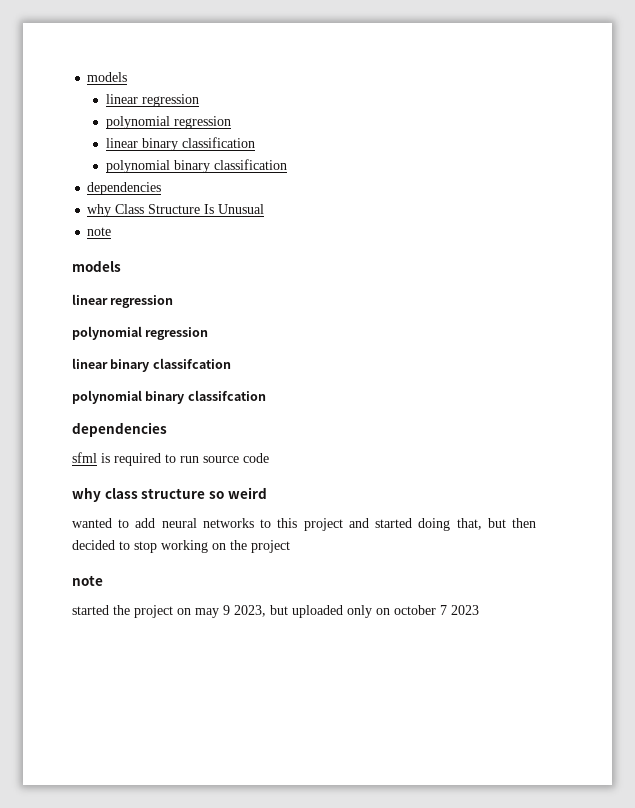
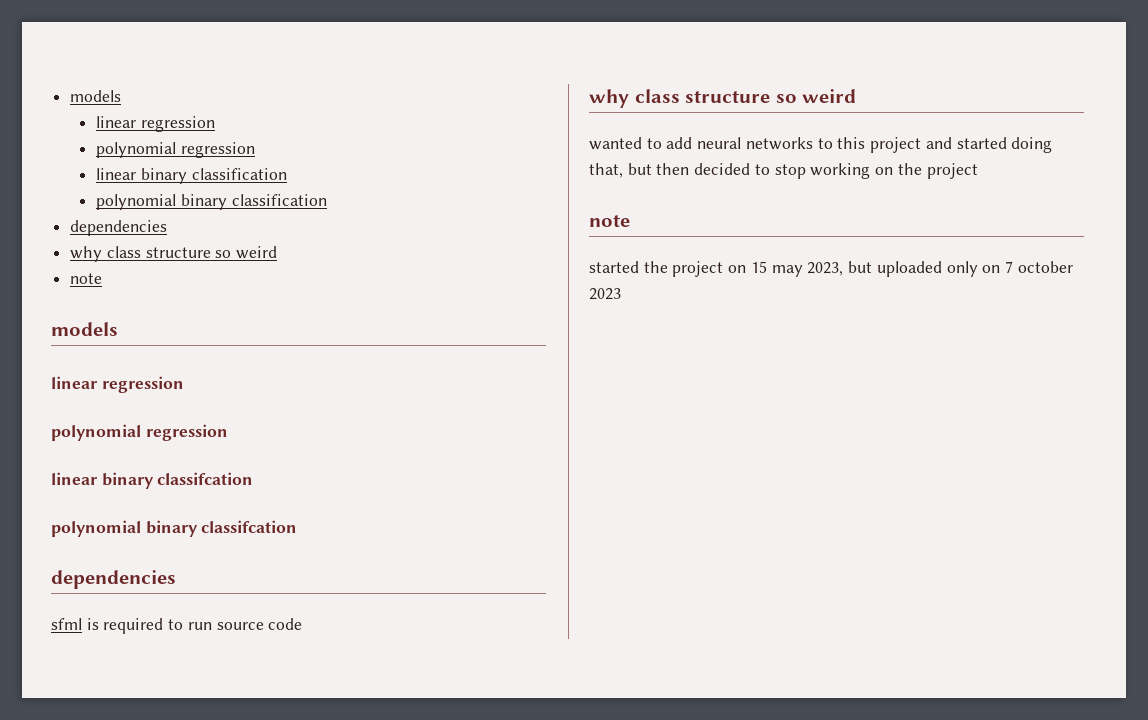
[115,204,265,214] Class Structure Is Unusual -> [106,246,278,259] class structure so weird
[195,605,230,618] may 9 -> [750,261,803,277] 15 may
[394,605,447,615] october 7 -> [1004,261,1073,273] 7 october

